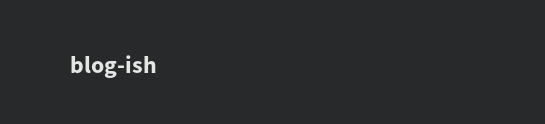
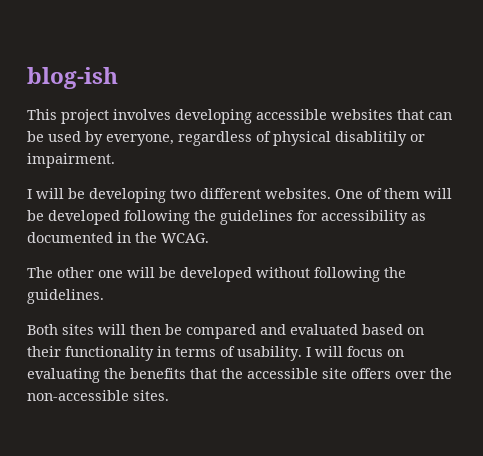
(157, 66) none -> [27,109,452,124] [27,131,425,146] [27,153,115,168] [27,188,452,203] [27,210,426,225] [27,232,209,243] [27,267,406,282] [27,289,104,304] [27,324,424,339] [27,346,404,361] [27,368,452,383] [27,390,169,401] // This project involves developing accessible websites that can be used by everyone, regardless of physical disablitily or impairment. // I will be developing two different websites. One of them will be developed following the guidelines for accessibility as documented in the WCAG. // The other one will be developed without following the guidelines. // Both sites will then be compared and evaluated based on their functionality in terms of usability. I will focus on evaluating the benefits that the accessible site offers over the non-accessible sites.

